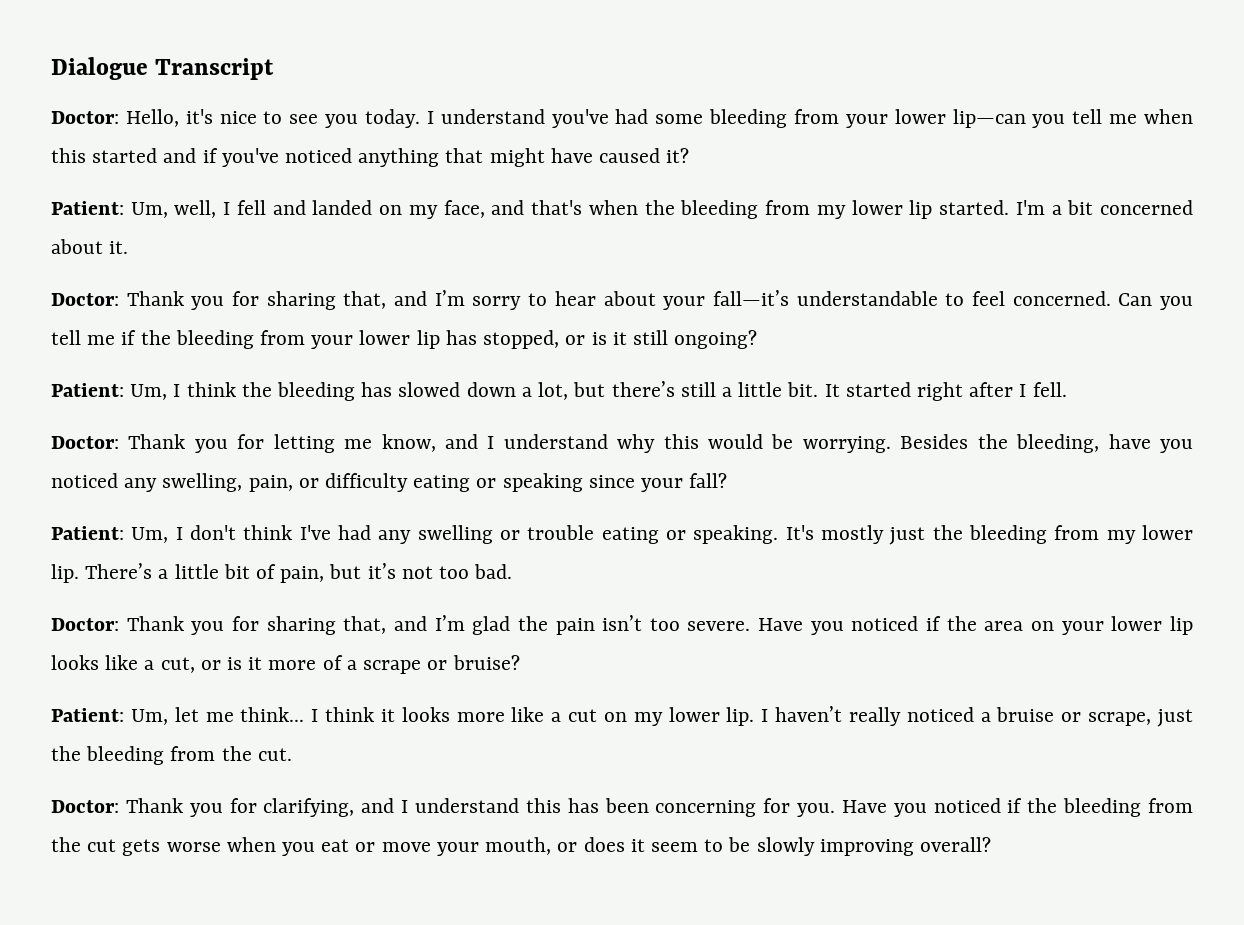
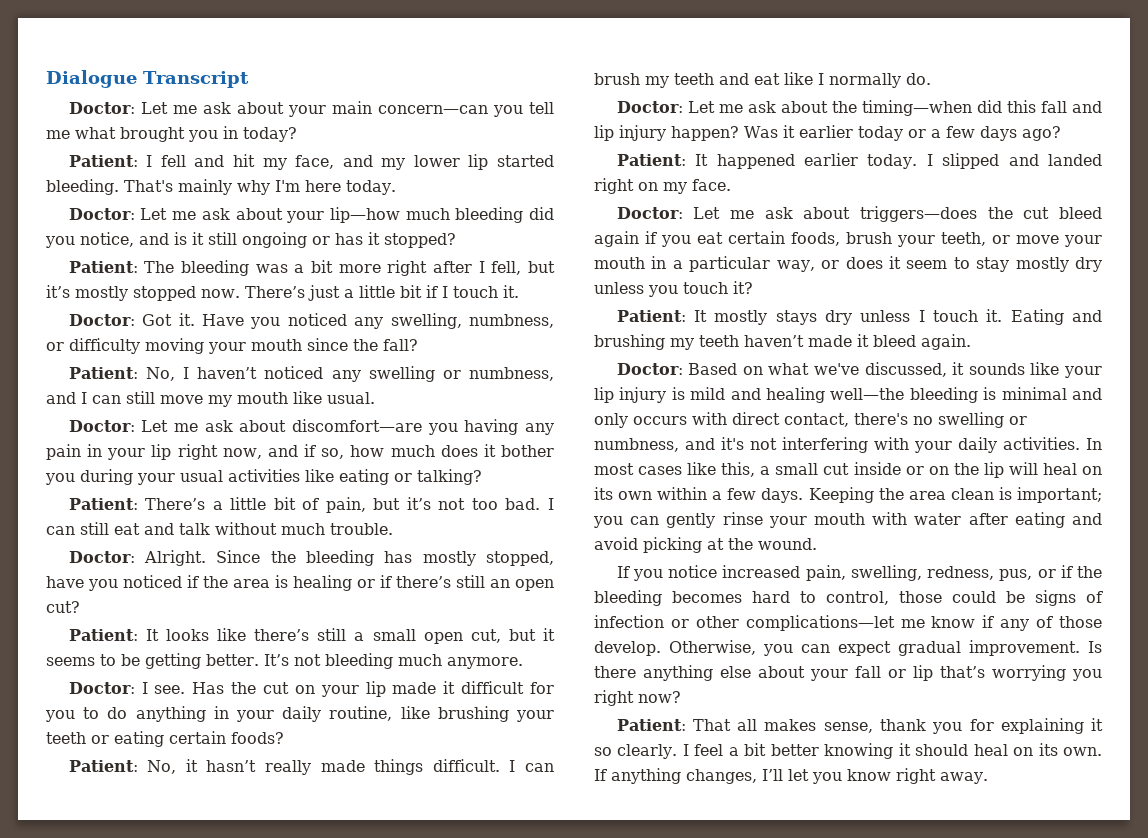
[125,109,1194,128] [51,148,690,167] [51,200,217,218] Hello, it's nice to see you today. I understand you've had some bleeding from your lower lip—can you tell me when this started and if you've noticed anything that might have caused it? // Patient: Um, well, -> [140,101,554,117] [46,126,297,142] [68,155,138,167] Let me ask about your main concern—can you tell me what brought you in today? // Patient:
[312,200,403,215] landed on -> [233,154,256,167] hit
[531,200,1193,219] [51,239,129,254] [51,290,1194,310] [51,330,758,349] [51,381,1067,401] [51,434,1151,453] that's when the bleeding from my lower lip started. I'm a bit concerned about it. // Doctor: Thank you for sharing that, and I’m sorry to hear about your fall—it’s understandable to feel concerned. Can you tell me if the bleeding from your lower lip has stopped, or is it still ongoing? // Patient: Um, I think the bleeding has slowed down a lot, but there’s still a little bit. It started right after I fell. // Doctor: Thank you for letting me know, and I understand why this would be worrying. Besides the bleeding, have -> [381,154,554,170] [46,179,396,195] [68,207,555,223] [45,232,456,248] [68,260,556,276] [46,285,519,301] [68,313,244,326] my lower lip started bleeding. That's mainly why I'm here today. // Doctor: Let me ask about your lip—how much bleeding did you notice, and is it still ongoing or has it stopped? // Patient: The bleeding was a bit more right after I fell, but it’s mostly stopped now. There’s just a little bit if I touch it. // Doctor: Got it. Have
[248,475,293,492] pain, -> [468,314,554,328] numbness,
[413,473,728,492] [51,525,1193,545] [51,564,79,583] eating or speaking since your fall? // Patient: Um, I don't think I've had any swelling or trouble eating or speaking. It's mostly just the bleeding from my lower lip. -> [145,338,418,354] [68,366,554,382] [46,391,375,407] [68,419,554,435] [46,444,555,460] [45,469,482,485] [68,498,138,510] moving your mouth since the fall? // Patient: No, I haven’t noticed any swelling or numbness, and I can still move my mouth like usual. // Doctor: Let me ask about discomfort—are you having any pain in your lip right now, and if so, how much does it bother you during your usual activities like eating or talking? // Patient:
[51,615,804,635] // Doctor: Thank you for sharing that, and I’m glad the pain isn’t too severe. Have -> [548,498,555,510] [46,522,393,535] [68,550,554,566] [46,576,84,588] I can still eat and talk without much trouble. // Doctor: Alright. Since the bleeding has mostly stopped, have
[1031,616,1194,635] [51,655,520,674] [51,706,1193,727] [51,746,292,765] [51,798,1194,817] [51,837,552,856] on your lower lip looks like a cut, or is it more of a scrape or bruise? // Patient: Um, let me think... I think it looks more like a cut on my lower lip. I haven’t really noticed a bruise or scrape, just the bleeding from the cut. // Doctor: Thank you for clarifying, and I understand this has been concerning for you. Have you noticed if the bleeding from the cut gets worse when you eat or move your mouth, -> [275,575,554,591] [46,601,80,613] [68,628,555,644] [46,653,523,669] [68,681,555,697] [45,706,554,722] [46,731,284,747] [68,759,554,775] [594,72,931,88] [616,100,1102,116] [594,125,1061,141] [616,153,1102,169] [594,178,731,194] [616,206,1102,222] [594,231,1102,247] [594,256,815,272] is healing or if there’s still an open cut? // Patient: It looks like there’s still a small open cut, but it seems to be getting better. It’s not bleeding much anymore. // Doctor: I see. Has the cut on your lip made it difficult for you to do anything in your daily routine, like brushing your teeth or eating certain foods? // Patient: No, it hasn’t really made things difficult. I can brush my teeth and eat like I normally do. // Doctor: Let me ask about the timing—when did this fall and lip injury happen? Was it earlier today or a few days ago? // Patient: It happened earlier today. I slipped and landed right on my face. // Doctor: Let me ask about triggers—does the cut bleed again if you eat certain foods, brush your teeth, or move your mouth in a particular way,
[728,837,991,856] be slowly improving overall? -> [976,257,1102,272] [594,281,753,297] [616,309,1102,325] [594,334,971,350] [616,362,1102,378] [594,387,1102,403] [594,412,1027,428] [594,437,1102,453] [594,462,1102,478] [594,487,1102,503] [593,512,1102,528] [594,537,817,553] [616,565,1102,581] [594,590,1103,606] [594,615,1102,631] [594,640,1102,656] [594,665,1102,681] [594,690,681,706] [616,718,1103,734] [594,743,1102,759] [594,768,988,784] stay mostly dry unless you touch it? // Patient: It mostly stays dry unless I touch it. Eating and brushing my teeth haven’t made it bleed again. // Doctor: Based on what we've discussed, it sounds like your lip injury is mild and healing well—the bleeding is minimal and only occurs with direct contact, there's no swelling or numbness, and it's not interfering with your daily activities. In most cases like this, a small cut inside or on the lip will heal on its own within a few days. Keeping the area clean is important; you can gently rinse your mouth with water after eating and avoid picking at the wound. // If you notice increased pain, swelling, redness, pus, or if the bleeding becomes hard to control, those could be signs of infection or other complications—let me know if any of those develop. Otherwise, you can expect gradual improvement. Is there anything else about your fall or lip that’s worrying you right now? // Patient: That all makes sense, thank you for explaining it so clearly. I feel a bit better knowing it should heal on its own. If anything changes, I’ll let you know right away.

